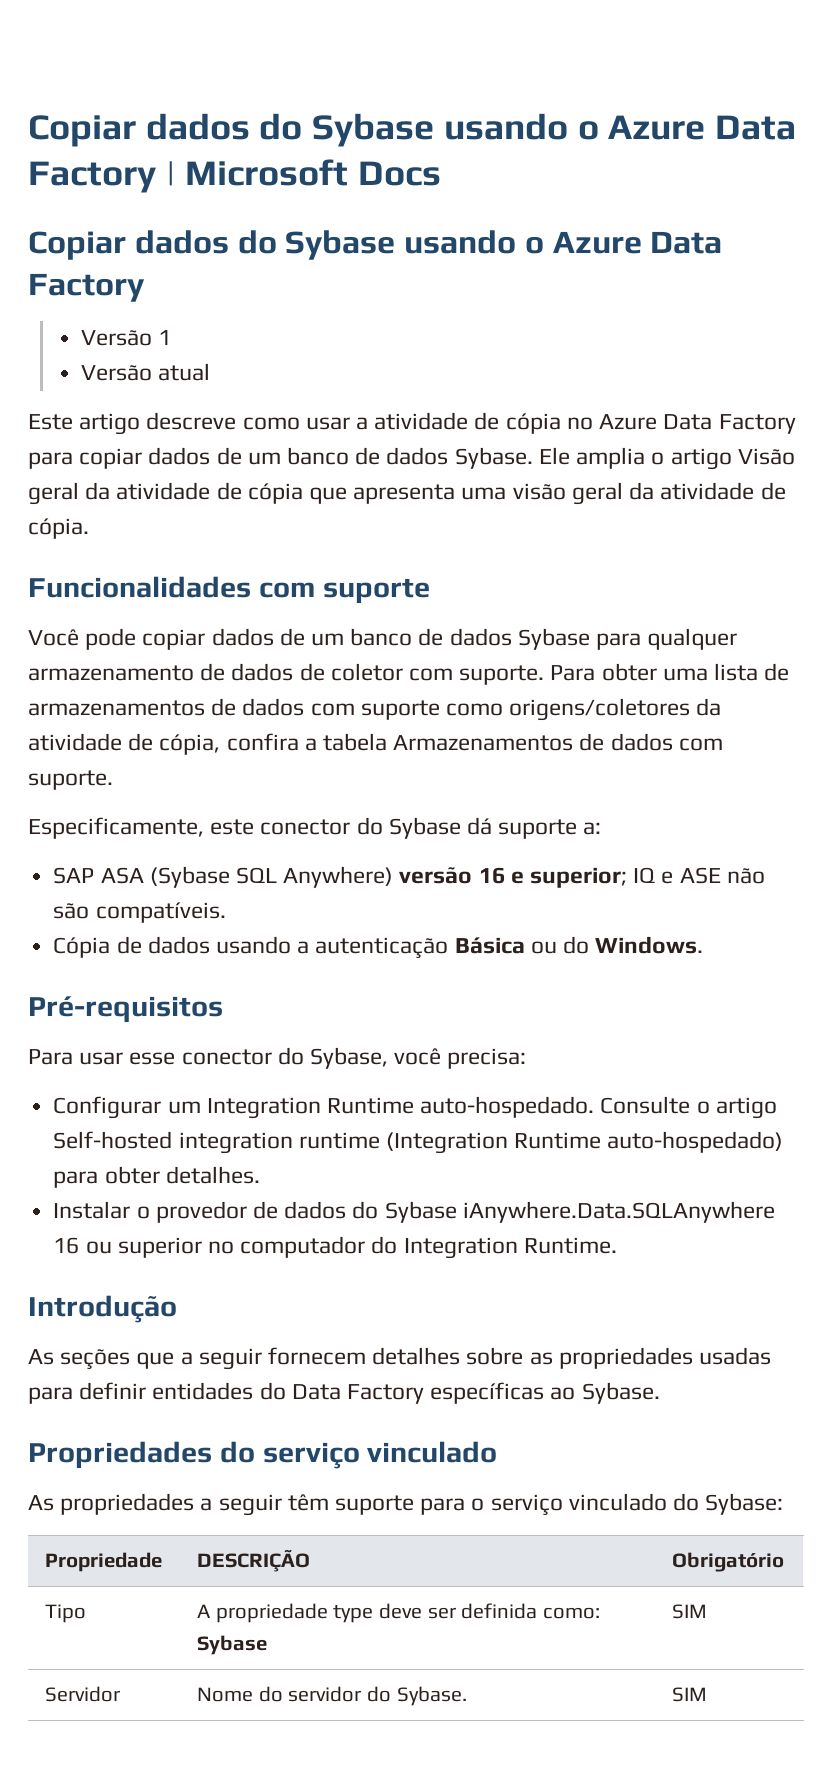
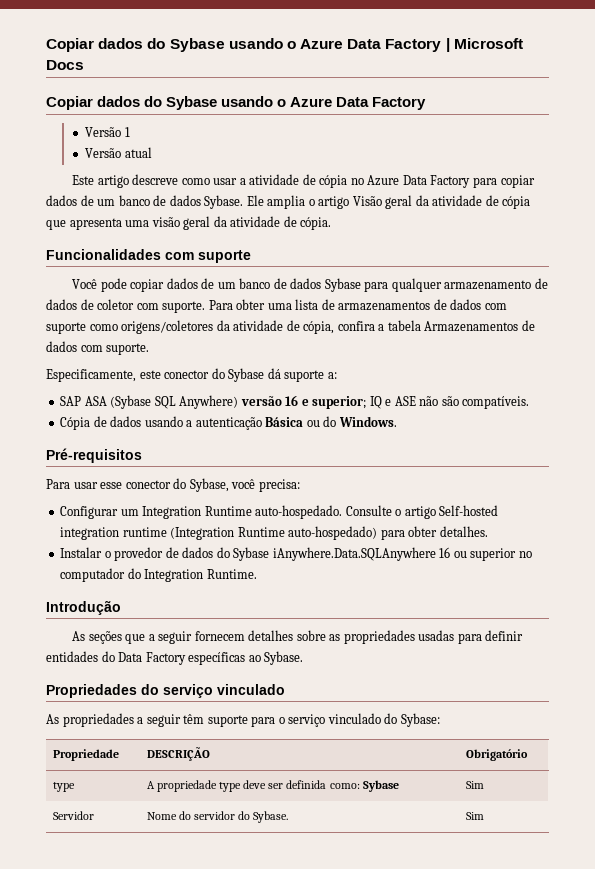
[45,1604,87,1623] Tipo -> [52,782,75,792] type
[672,1604,708,1619] SIM -> [465,781,484,789] Sim
[672,1687,708,1702] SIM -> [465,812,484,820] Sim

